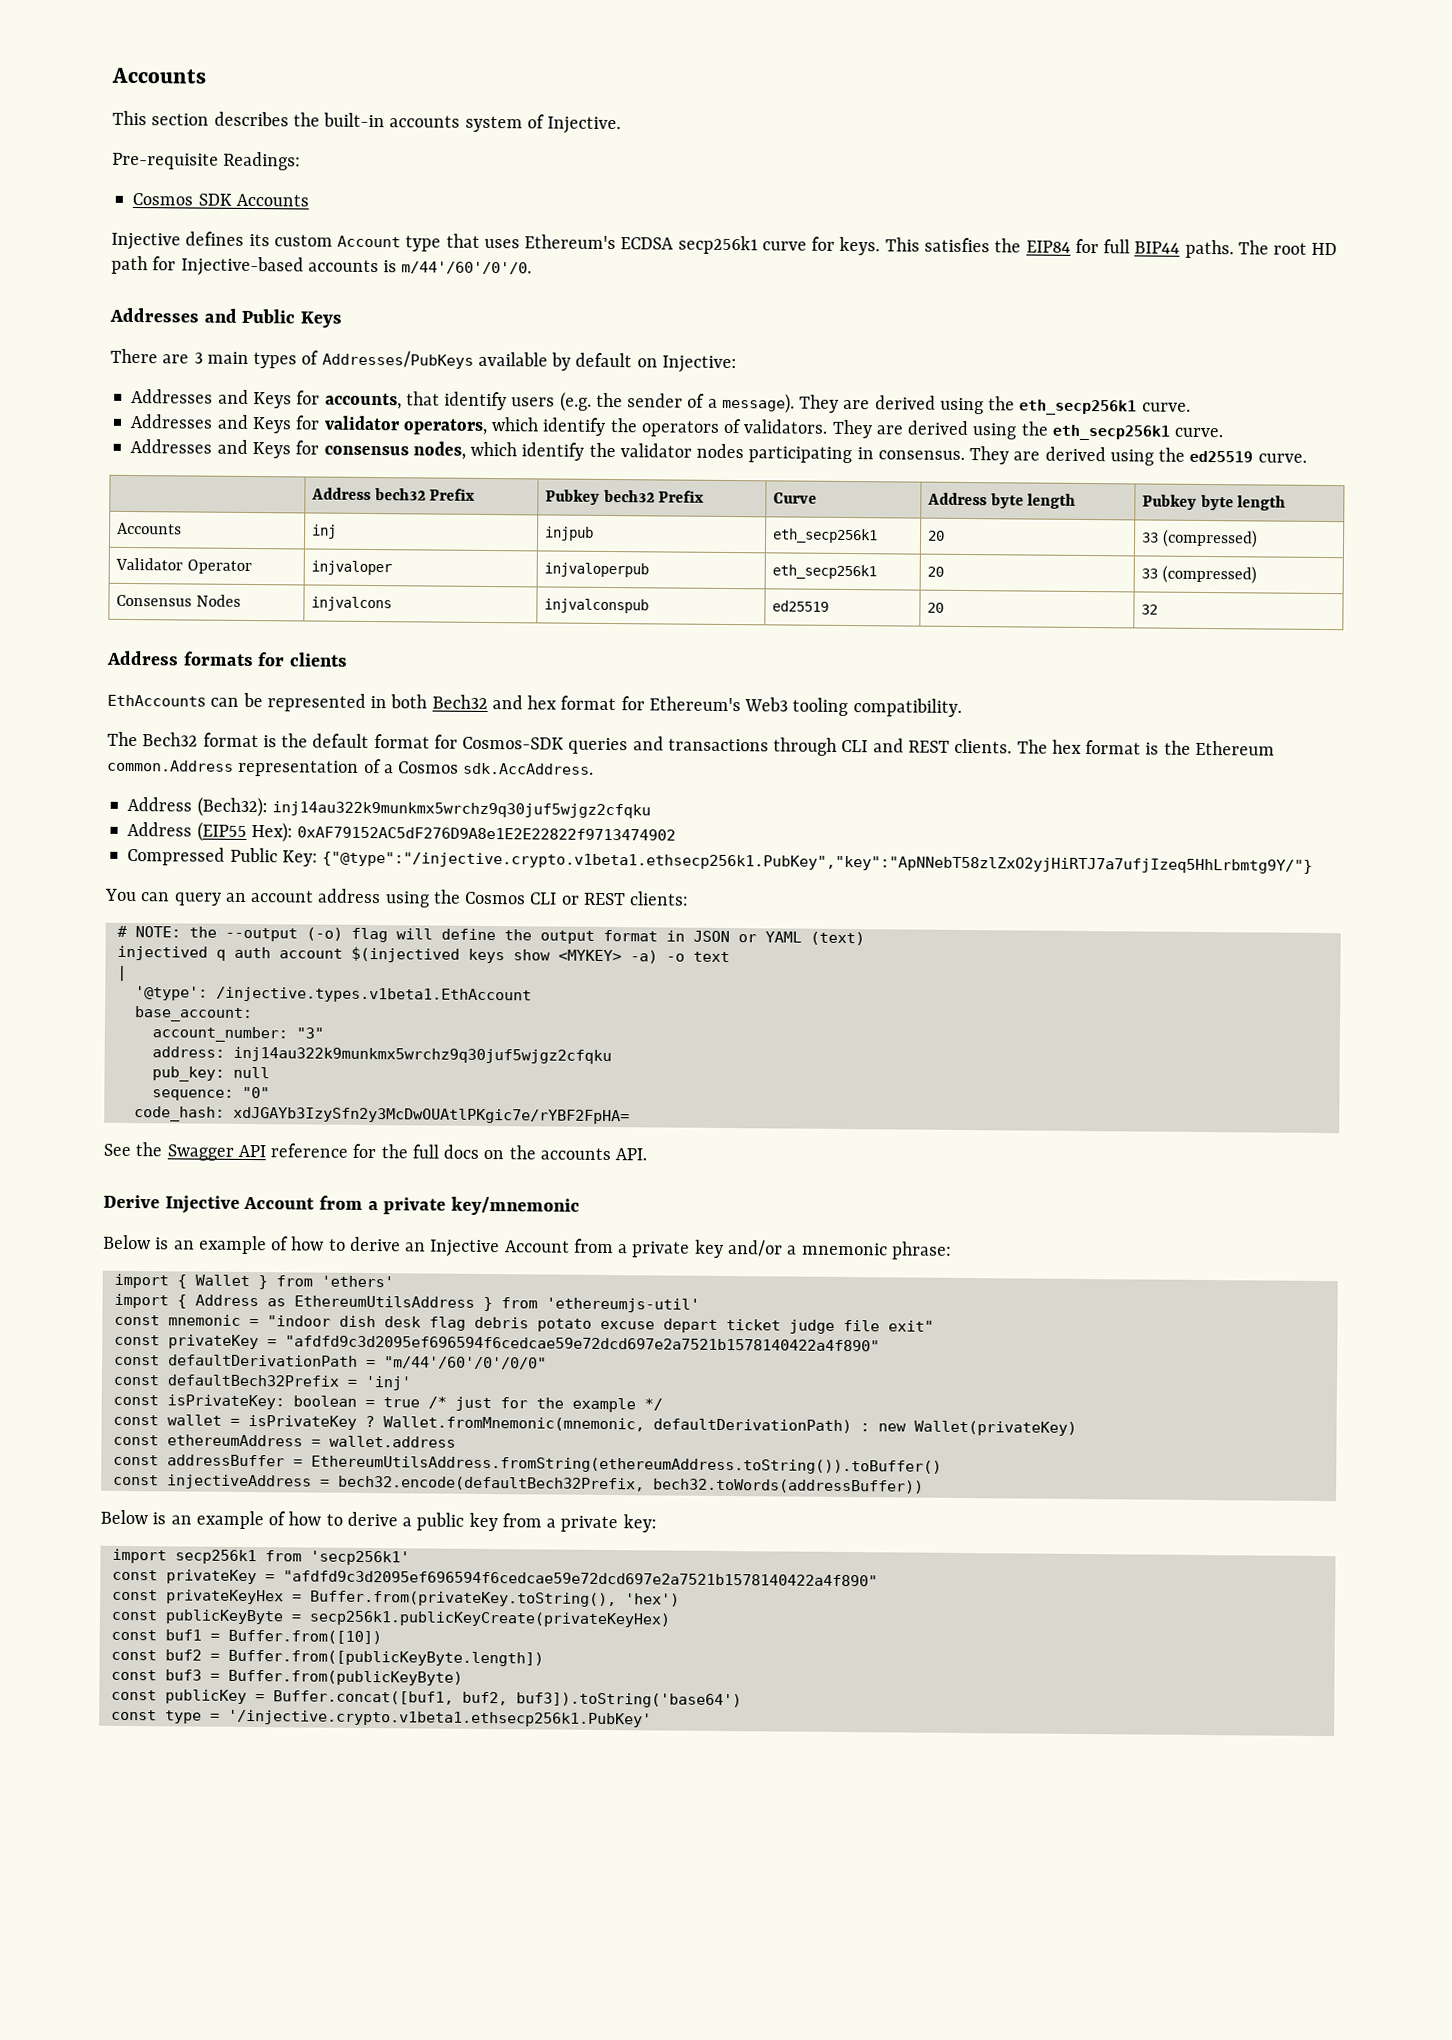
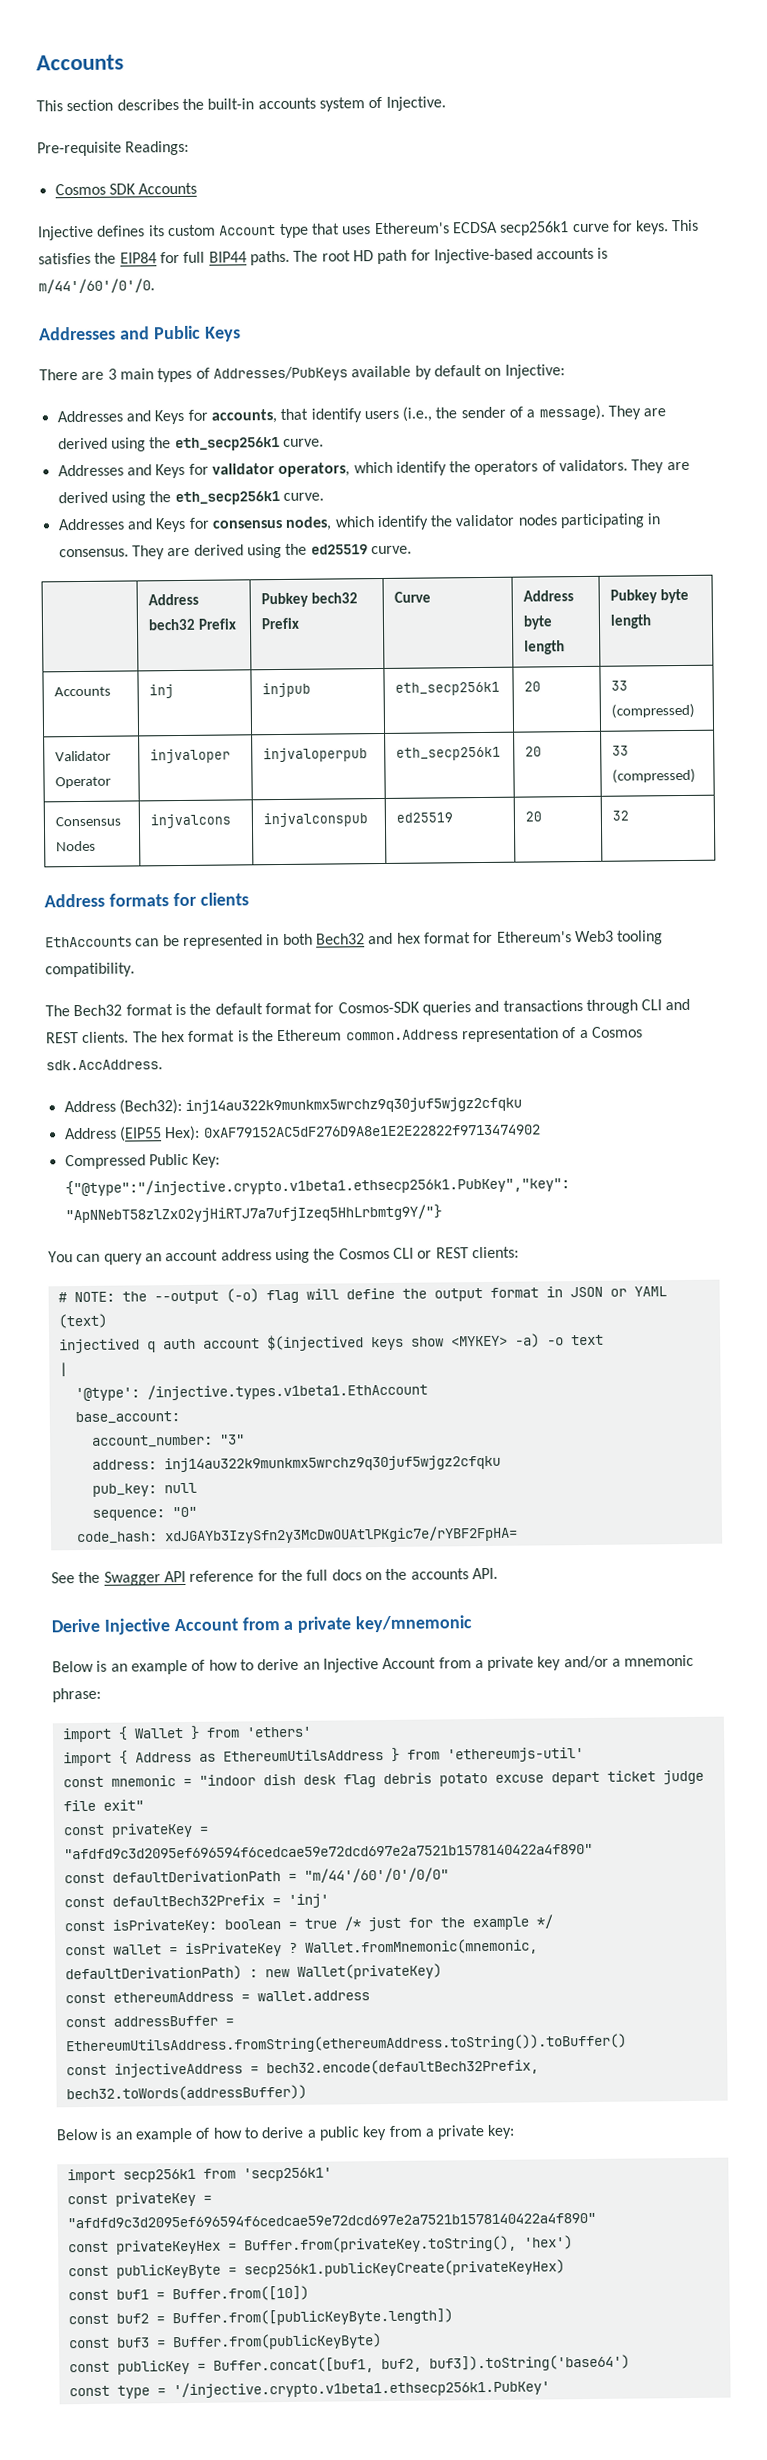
[559,391,592,412] (e.g. -> [402,406,433,422] (i.e.,

